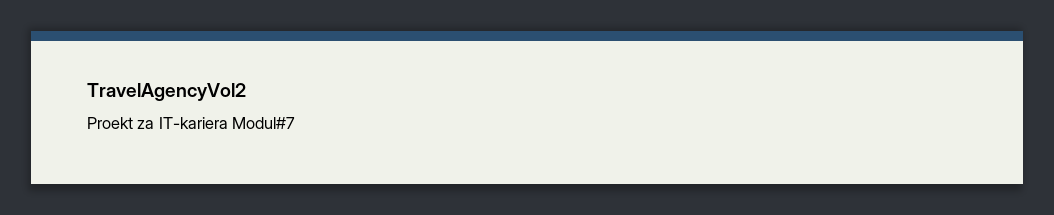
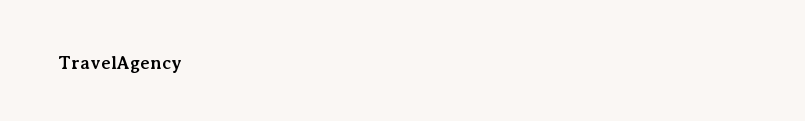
[87,83,246,101] [87,117,296,129] TravelAgencyVol2 // Proekt za IT-kariera Modul#7 -> [58,56,182,73] TravelAgency

